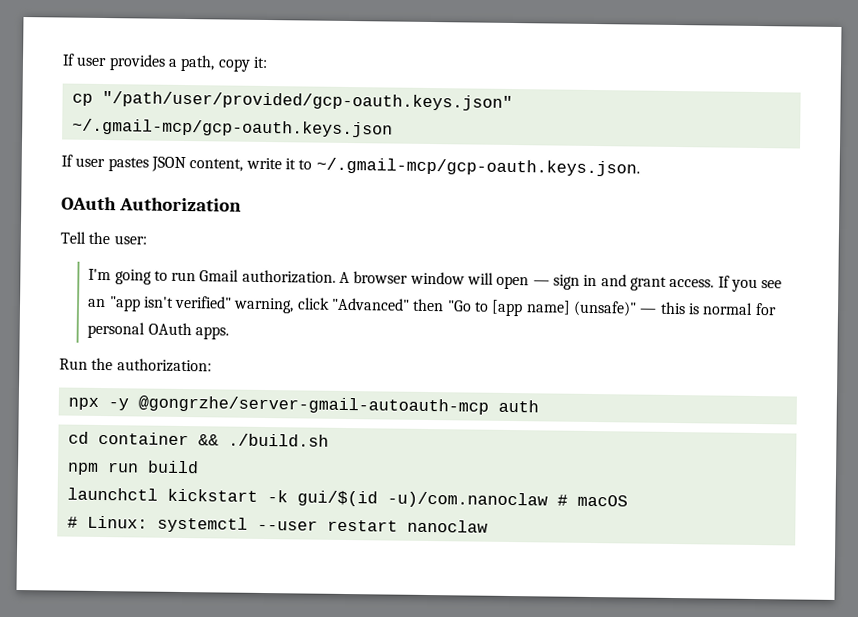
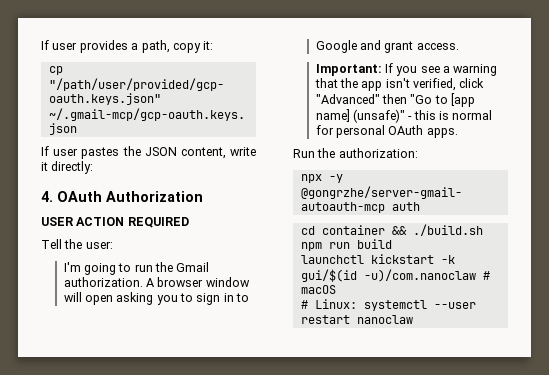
(149, 164) none -> [122,146,141,156] the
[298,157,640,177] to ~/.gmail-mcp/gcp-oauth.keys.json. // -> [51,161,94,174] [41,191,53,202] directly: // 4.
(242, 204) none -> [41,217,189,228] // USER ACTION REQUIRED
(197, 276) none -> [155,262,174,272] the
[532,274,598,290] — sign in -> [116,292,250,305] [315,40,357,53] asking you to sign in to Google
(715, 283) none -> [315,64,382,76] // Important:
[87,295,295,314] an "app isn't verified" warning, -> [443,64,498,76] [314,78,457,91] a warning that the app isn't verified,
[639,308,658,314] — -> [408,116,413,120] -

